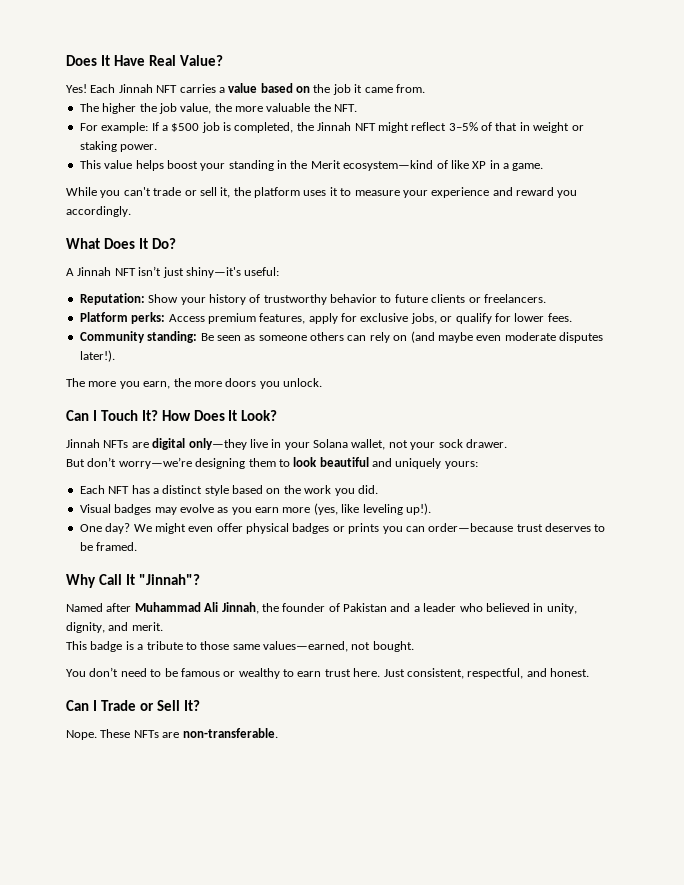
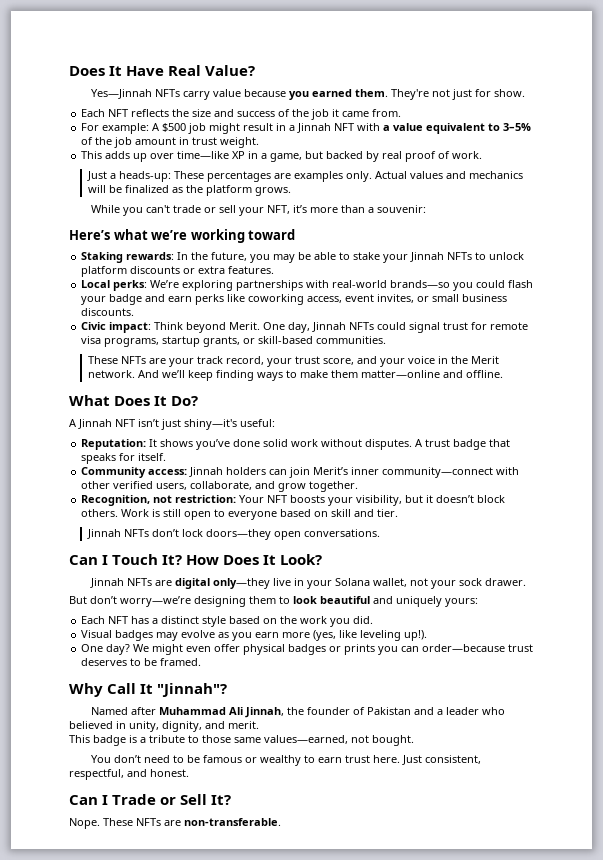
[66,83,310,93] Yes! Each Jinnah NFT carries a value based on -> [91,89,526,100] [81,109,291,117] Yes—Jinnah NFTs carry value because you earned them. They're not just for show. // Each NFT reflects the size and success of
[79,103,358,114] [79,122,584,133] [79,141,158,152] [79,160,544,171] The higher the job value, the more valuable the NFT. // For example: If a $500 job is completed, the Jinnah NFT might reflect 3–5% of that in weight or staking power. // This value helps boost your standing in the Merit ecosystem—kind of like XP in a game. -> [81,123,532,134] [81,137,260,148] [81,151,483,162] [86,171,523,182] [87,185,291,196] For example: A $500 job might result in a Jinnah NFT with a value equivalent to 3–5% of the job amount in trust weight. // This adds up over time—like XP in a game, but backed by real proof of work. // Just a heads-up: These percentages are examples only. Actual values and mechanics will be finalized as the platform grows.
[220,187,578,198] [66,206,131,217] it, the platform uses it to measure your experience and reward you accordingly. -> [239,205,427,216] [69,229,296,243] [81,252,525,263] [81,266,275,277] [81,280,534,291] [81,294,508,305] [81,308,135,316] [81,322,529,333] [81,336,387,347] [87,356,499,367] [87,370,503,381] your NFT, it’s more than a souvenir: // Here’s what we’re working toward // Staking rewards: In the future, you may be able to stake your Jinnah NFTs to unlock platform discounts or extra features. // Local perks: We’re exploring partnerships with real-world brands—so you could flash your badge and earn perks like coworking access, event invites, or small business discounts. // Civic impact: Think beyond Merit. One day, Jinnah NFTs could signal trust for remote visa programs, startup grants, or skill-based communities. // These NFTs are your track record, your trust score, and your voice in the Merit network. And we’ll keep finding ways to make them matter—online and offline.
[148,294,546,305] [79,312,572,324] [79,331,603,343] [79,350,115,362] [66,378,322,389] Show your history of trustworthy behavior to future clients or freelancers. // Platform perks: Access premium features, apply for exclusive jobs, or qualify for lower fees. // Community standing: Be seen as someone others can rely on (and maybe even moderate disputes later!). // The more you earn, the more doors you unlock. -> [149,439,511,450] [81,453,167,464] [81,467,520,478] [81,481,359,492] [81,495,506,506] [81,509,399,520] [86,529,380,540] It shows you’ve done solid work without disputes. A trust badge that speaks for itself. // Community access: Jinnah holders can join Merit’s inner community—connect with other verified users, collaborate, and grow together. // Recognition, not restriction: Your NFT boosts your visibility, but it doesn’t block others. Work is still open to everyone based on skill and tier. // Jinnah NFTs don’t lock doors—they open conversations.

